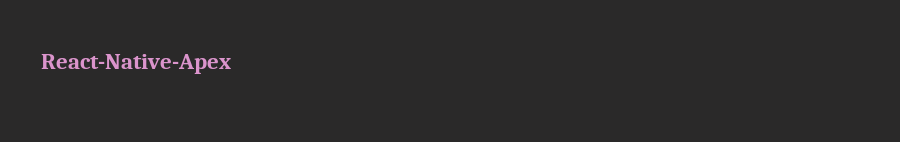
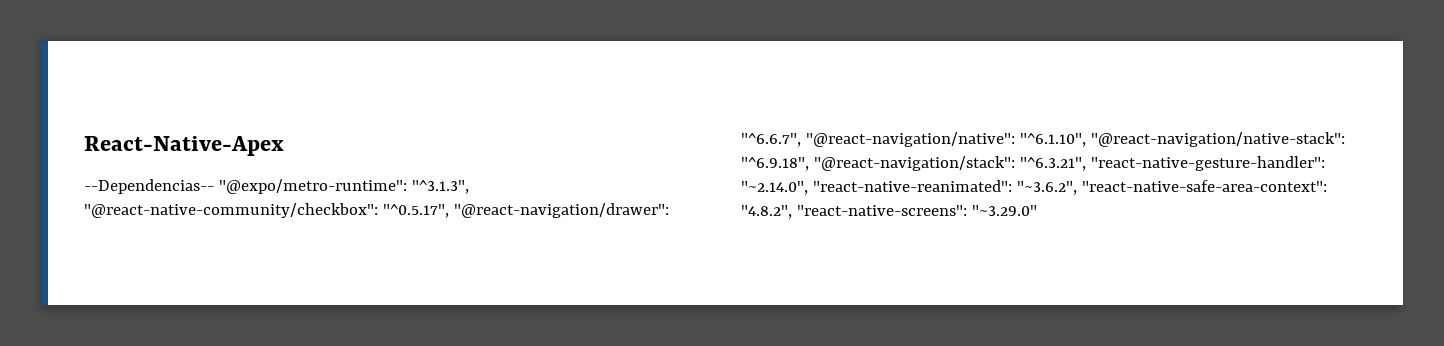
(231, 64) none -> [84,179,469,194] [84,203,669,218] [741,132,1345,147] [741,156,1325,171] [741,180,1327,195] [741,205,1037,219] // --Dependencias-- "@expo/metro-runtime": "^3.1.3", "@react-native-community/checkbox": "^0.5.17", "@react-navigation/drawer": "^6.6.7", "@react-navigation/native": "^6.1.10", "@react-navigation/native-stack": "^6.9.18", "@react-navigation/stack": "^6.3.21", "react-native-gesture-handler": "~2.14.0", "react-native-reanimated": "~3.6.2", "react-native-safe-area-context": "4.8.2", "react-native-screens": "~3.29.0"

